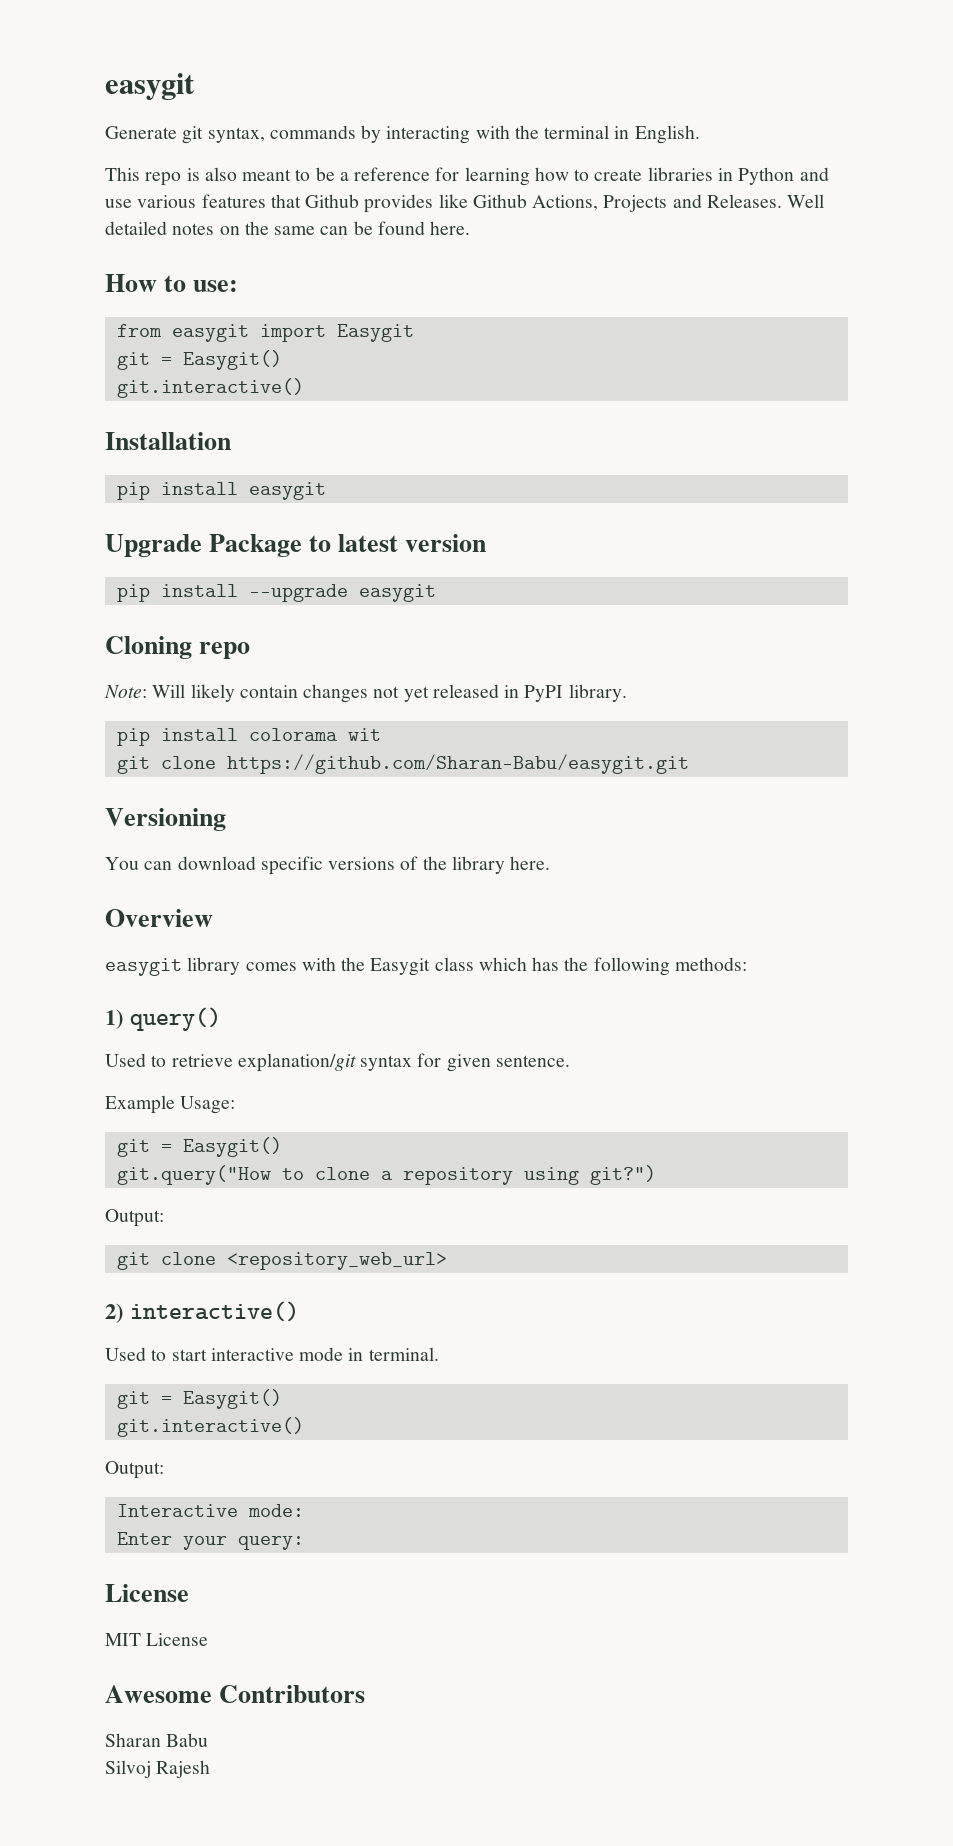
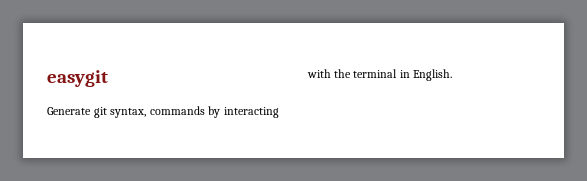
[105,167,829,186] [105,194,825,213] [105,221,471,235] [105,274,239,292] [116,324,414,342] [116,350,282,370] [116,378,304,398] [105,432,231,450] [116,482,326,500] [105,534,487,557] [116,584,436,602] [105,636,251,659] [104,684,627,703] [116,728,381,746] [116,754,689,774] [105,808,226,831] [105,856,551,875] [105,909,213,927] [105,957,747,976] [105,1007,222,1031] [105,1053,570,1072] [105,1095,236,1114] [116,1137,282,1157] [116,1165,656,1185] [105,1209,164,1227] [116,1252,447,1270] [105,1301,300,1323] [105,1347,439,1361] [116,1389,282,1409] [116,1417,304,1437] [105,1461,164,1479] [116,1504,304,1517] [116,1532,304,1550] [105,1584,189,1602] [105,1633,209,1646] [105,1685,366,1703] [105,1733,209,1747] [105,1760,211,1778] // This repo is also meant to be a reference for learning how to create libraries in Python and use various features that Github provides like Github Actions, Projects and Releases. Well detailed notes on the same can be found here. // How to use: // from easygit import Easygit // git = Easygit() // git.interactive() // Installation // pip install easygit // Upgrade Package to latest version // pip install --upgrade easygit // Cloning repo // Note: Will likely contain changes not yet released in PyPI library. // pip install colorama wit // git clone https://github.com/Sharan-Babu/easygit.git // Versioning // You can download specific versions of the library here. // Overview // easygit library comes with the Easygit class which has the following methods: // 1) query() // Used to retrieve explanation/git syntax for given sentence. // Example Usage: // git = Easygit() // git.query("How to clone a repository using git?") // Output: // git clone <repository_web_url> // 2) interactive() // Used to start interactive mode in terminal. // git = Easygit() // git.interactive() // Output: // Interactive mode: // Enter your query: // License // MIT License // Awesome Contributors // Sharan Babu // Silvoj Rajesh -> (452, 75) none

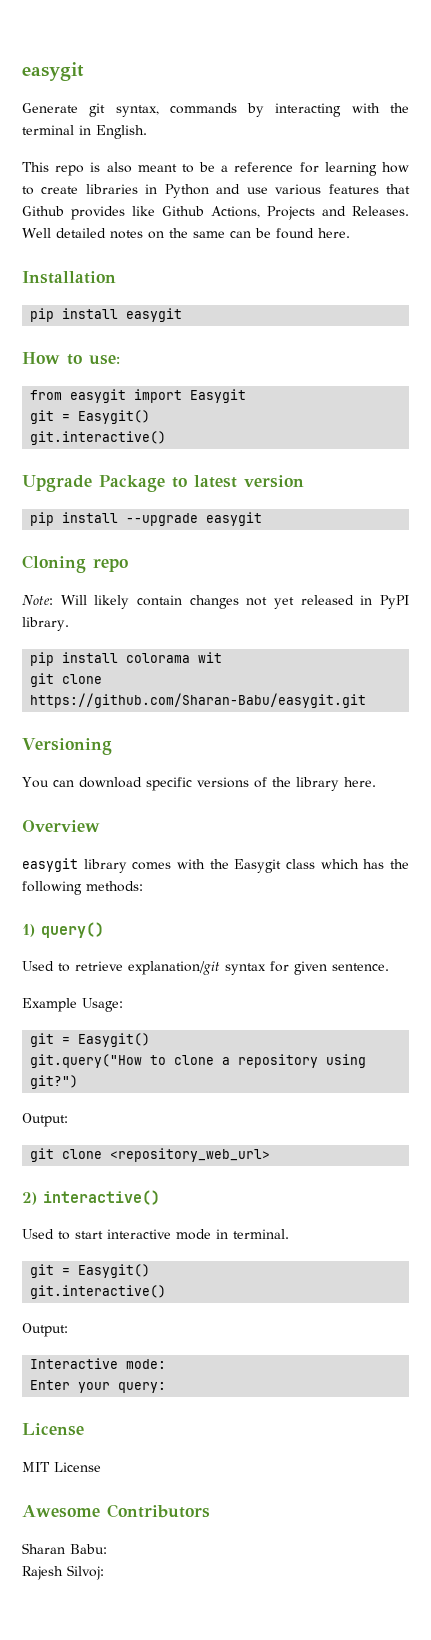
(452, 75) none -> [22,162,410,176] [22,184,411,198] [22,206,409,220] [22,228,350,239] [22,271,116,284] [30,308,183,322] [22,352,120,365] [30,389,247,403] [30,410,151,424] [30,431,167,445] [22,475,304,492] [30,512,263,526] [22,555,128,573] [22,595,410,609] [22,617,69,631] [30,652,223,666] [30,673,103,687] [30,693,367,708] [22,738,112,755] [22,777,376,791] [22,820,100,832] [22,858,409,873] [22,881,143,895] [22,922,104,938] [22,961,389,975] [22,998,123,1012] [30,1033,151,1047] [30,1054,367,1068] [30,1075,79,1089] [22,1113,68,1127] [30,1148,271,1162] [22,1190,160,1205] [22,1229,289,1240] [30,1264,151,1278] [30,1285,167,1299] [22,1323,68,1337] [30,1358,167,1369] [30,1380,167,1393] [22,1423,84,1436] [22,1462,101,1472] [22,1504,210,1518] [22,1543,107,1554] [22,1565,104,1580] // This repo is also meant to be a reference for learning how to create libraries in Python and use various features that Github provides like Github Actions, Projects and Releases. Well detailed notes on the same can be found here. // Installation // pip install easygit // How to use: // from easygit import Easygit // git = Easygit() // git.interactive() // Upgrade Package to latest version // pip install --upgrade easygit // Cloning repo // Note: Will likely contain changes not yet released in PyPI library. // pip install colorama wit // git clone https://github.com/Sharan-Babu/easygit.git // Versioning // You can download specific versions of the library here. // Overview // easygit library comes with the Easygit class which has the following methods: // 1) query() // Used to retrieve explanation/git syntax for given sentence. // Example Usage: // git = Easygit() // git.query("How to clone a repository using git?") // Output: // git clone <repository_web_url> // 2) interactive() // Used to start interactive mode in terminal. // git = Easygit() // git.interactive() // Output: // Interactive mode: // Enter your query: // License // MIT License // Awesome Contributors // Sharan Babu: // Rajesh Silvoj:

